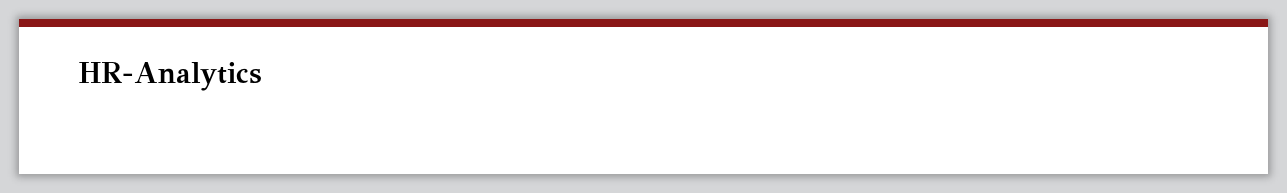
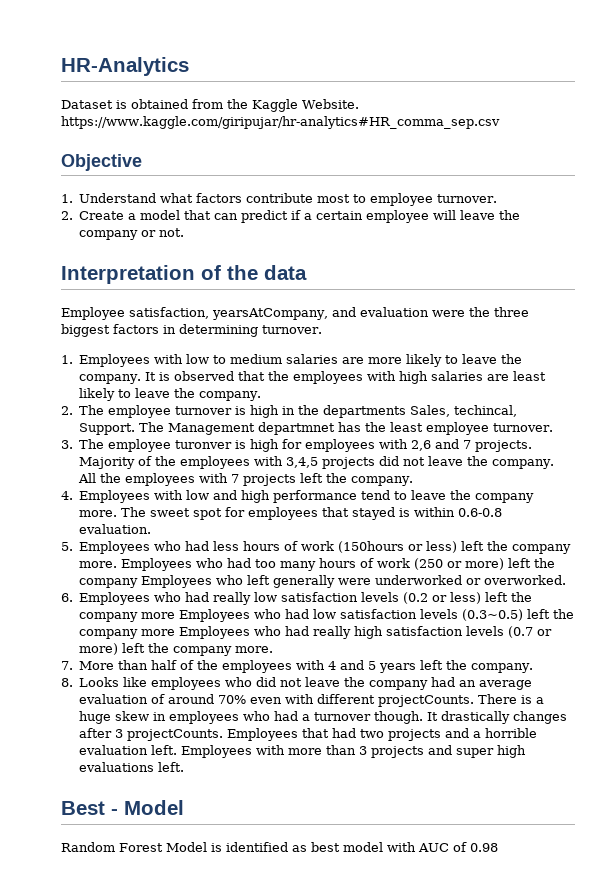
(262, 76) none -> [61,99,359,112] [61,116,500,129] [61,154,142,171] [61,193,498,206] [61,210,521,223] [79,228,185,240] [61,265,307,284] [61,307,529,320] [61,324,322,337] [61,354,523,367] [79,371,547,384] [79,388,262,401] [61,405,518,418] [79,422,554,435] [61,439,533,452] [79,456,555,469] [78,473,414,486] [61,490,535,503] [79,507,503,520] [79,524,152,534] [61,541,572,554] [79,558,556,571] [79,575,567,588] [61,592,533,605] [79,609,575,622] [79,626,553,639] [79,643,274,656] [61,660,534,673] [61,677,533,690] [79,694,545,707] [79,711,568,724] [79,728,538,741] [79,745,527,758] [79,762,185,772] [61,800,184,815] [61,842,498,852] // Dataset is obtained from the Kaggle Website. https://www.kaggle.com/giripujar/hr-analytics#HR_comma_sep.csv // Objective // 1. Understand what factors contribute most to employee turnover. // 2. Create a model that can predict if a certain employee will leave the company or not. // Interpretation of the data // Employee satisfaction, yearsAtCompany, and evaluation were the three biggest factors in determining turnover. // 1. Employees with low to medium salaries are more likely to leave the company. It is observed that the employees with high salaries are least likely to leave the company. // 2. The employee turnover is high in the departments Sales, techincal, Support. The Management departmnet has the least employee turnover. // 3. The employee turonver is high for employees with 2,6 and 7 projects. Majority of the employees with 3,4,5 projects did not leave the company. All the employees with 7 projects left the company. // 4. Employees with low and high performance tend to leave the company more. The sweet spot for employees that stayed is within 0.6-0.8 evaluation. // 5. Employees who had less hours of work (150hours or less) left the company more. Employees who had too many hours of work (250 or more) left the company Employees who left generally were underworked or overworked. // 6. Employees who had really low satisfaction levels (0.2 or less) left the company more Employees who had low satisfaction levels (0.3~0.5) left the company more Employees who had really high satisfaction levels (0.7 or more) left the company more. // 7. More than half of the employees with 4 and 5 years left the company. // 8. Looks like employees who did not leave the company had an average evaluation of around 70% even with different projectCounts. There is a huge skew in employees who had a turnover though. It drastically changes after 3 projectCounts. Employees that had two projects and a horrible evaluation left. Employees with more than 3 projects and super high evaluations left. // Best - Model // Random Forest Model is identified as best model with AUC of 0.98

